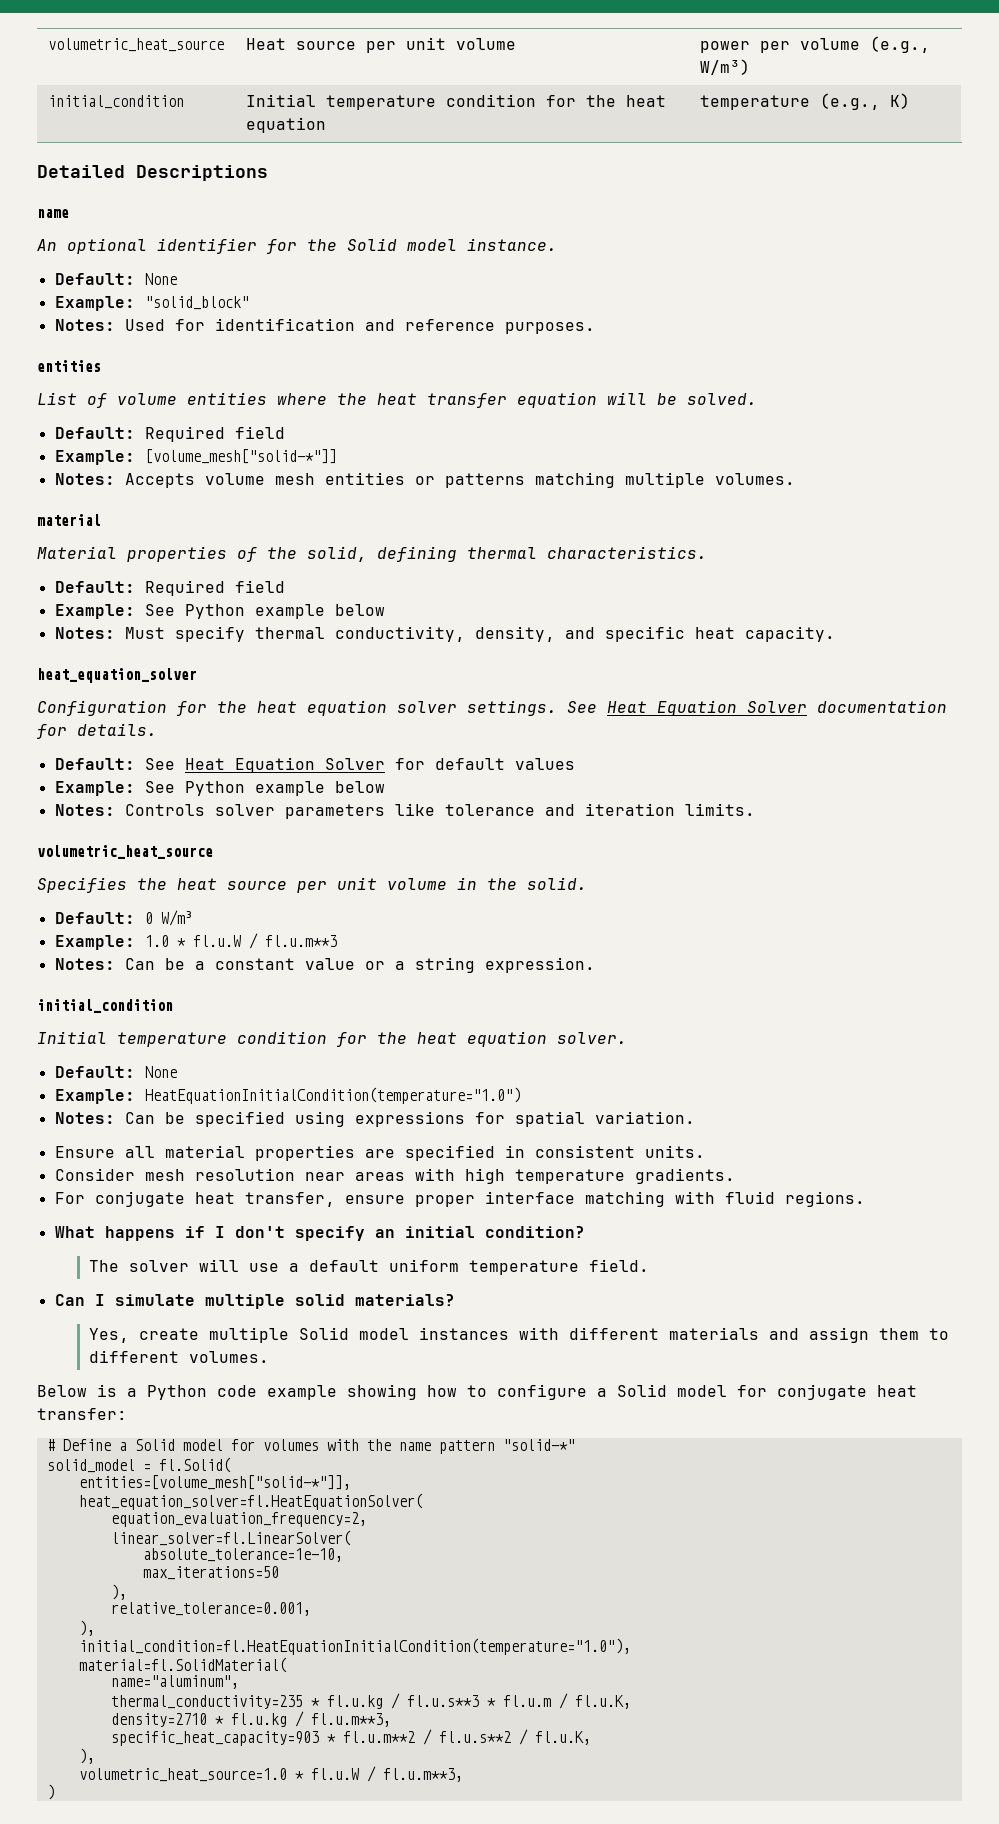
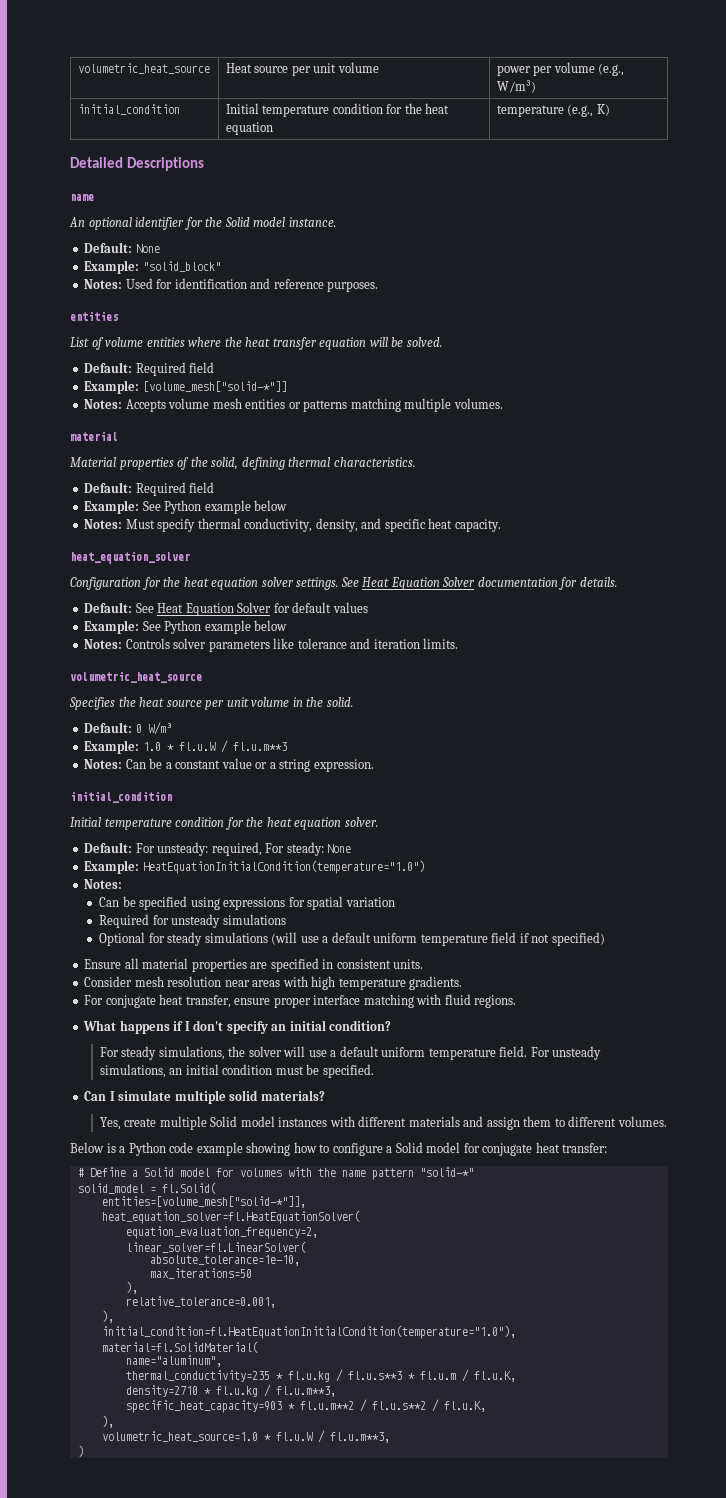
(135, 1072) none -> [135,842,324,856] For unsteady: required, For steady:
(115, 1118) none -> (123, 884) //
[594,1111,695,1124] variation. -> [345,897,395,907] [99,914,286,928] [99,932,605,946] variation // Required for unsteady simulations // Optional for steady simulations (will use a default uniform temperature field if not specified)
[88,1260,119,1272] The -> [99,1046,246,1060] For steady simulations, the
(649, 1265) none -> [530,1046,602,1060] [99,1064,374,1078] For unsteady simulations, an initial condition must be specified.

